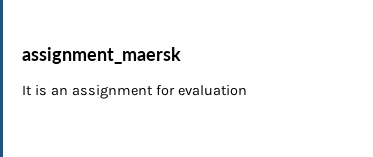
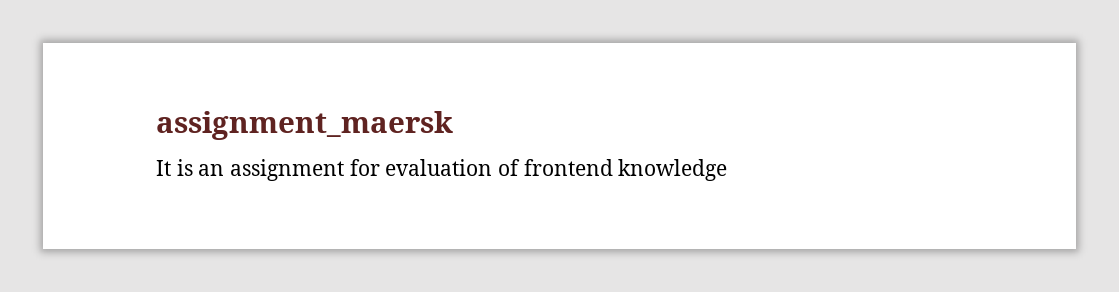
(247, 90) none -> [498,159,728,181] of frontend knowledge

